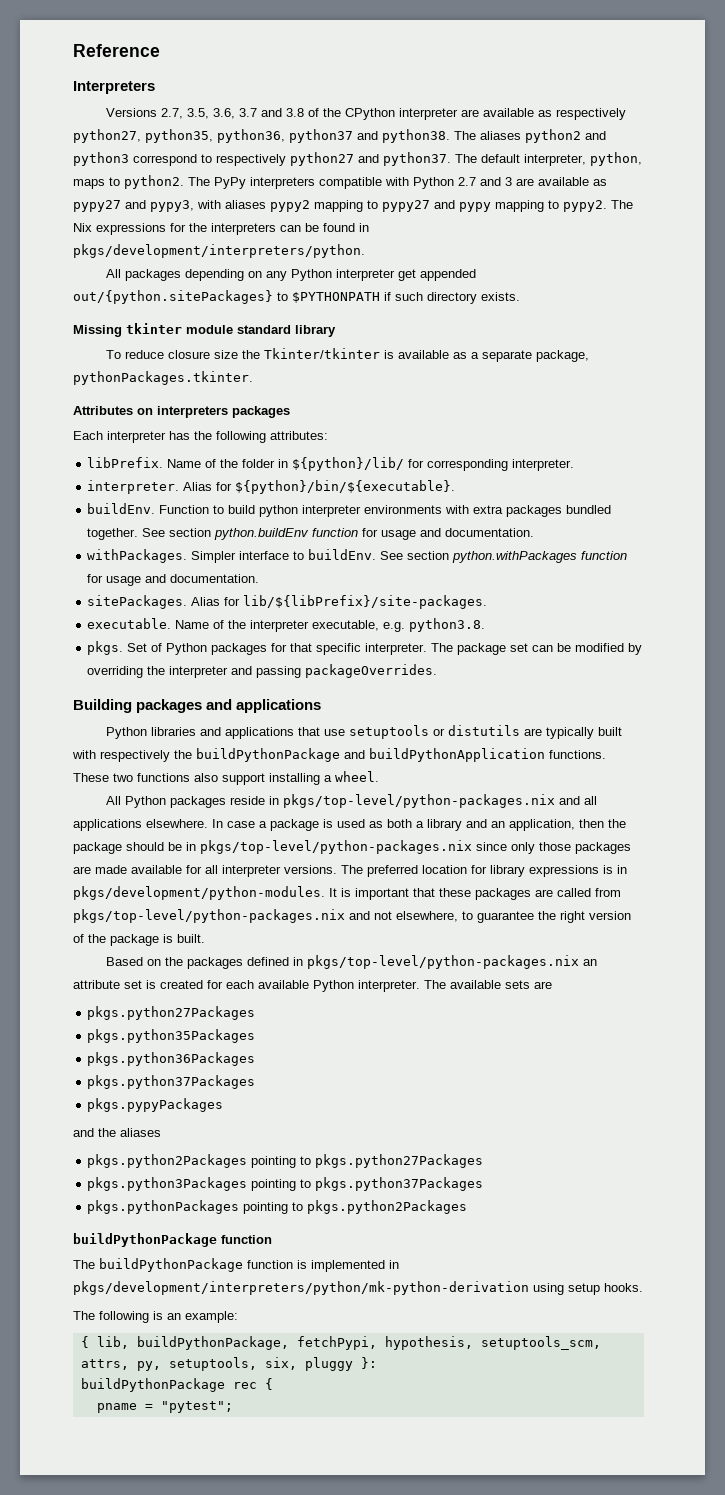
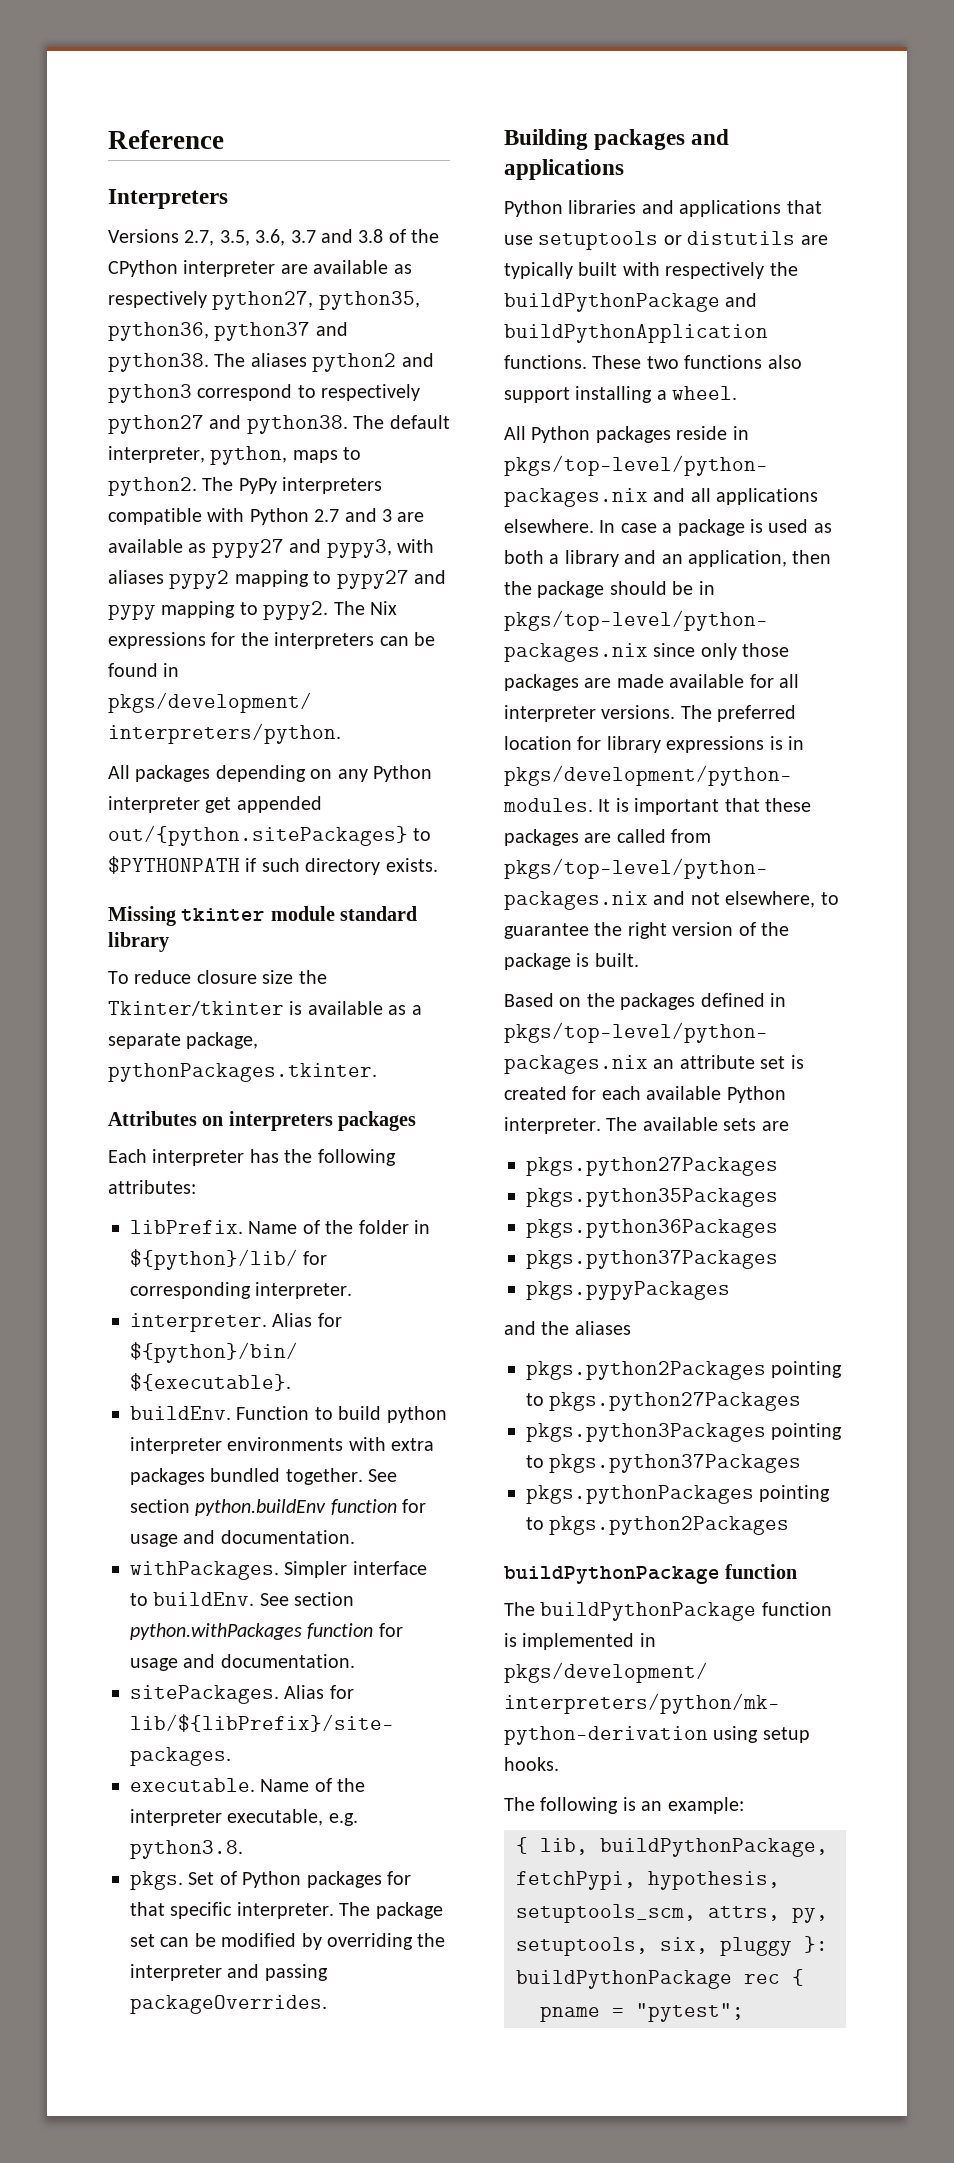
[383,152,451,166] python37. -> [246,415,348,434] python38.

